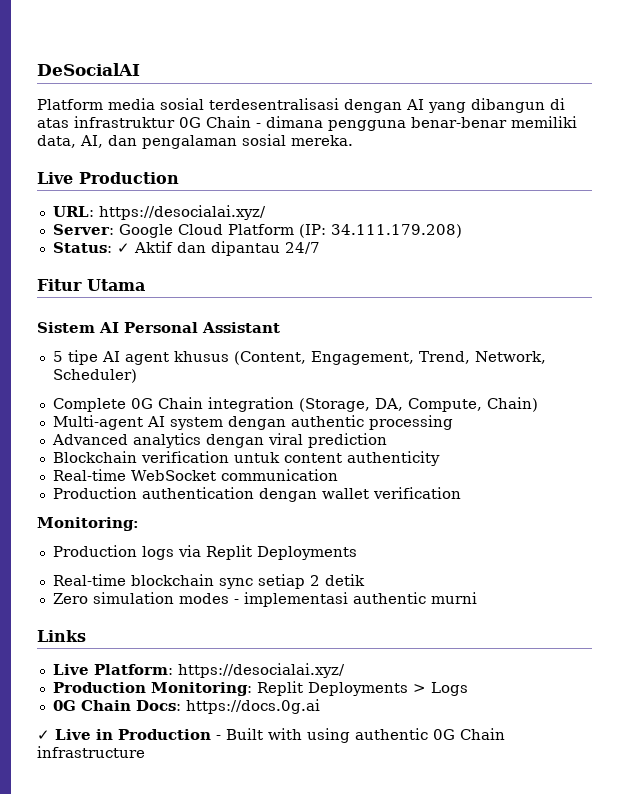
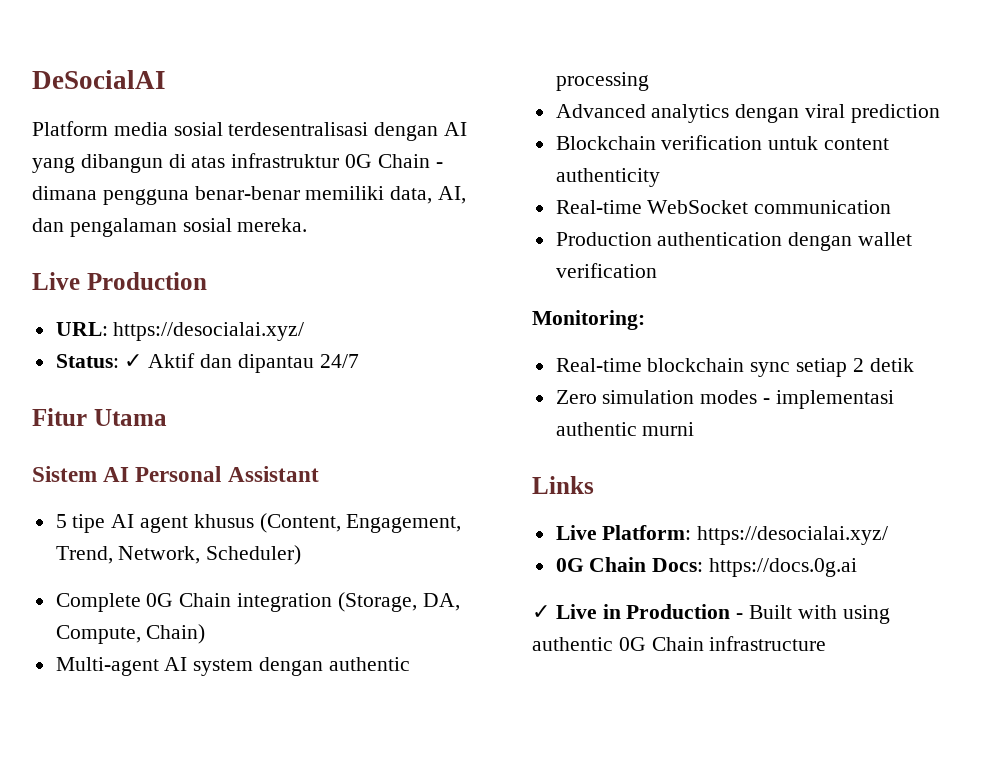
[52,224,462,238] // Server: Google Cloud Platform (IP: 34.111.179.208) -> (305, 331) none
[52,545,357,560] // Production logs via Replit Deployments -> (645, 320) none
[52,681,468,696] // Production Monitoring: Replit Deployments > Logs -> (889, 535) none

